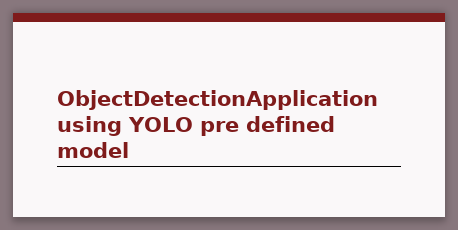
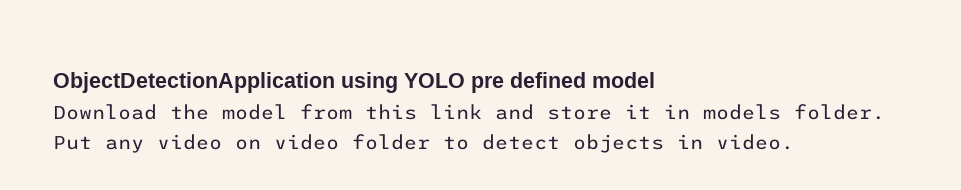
(129, 150) none -> [53,104,885,120] [53,134,794,153] // Download the model from this link and store it in models folder. // Put any video on video folder to detect objects in video.

